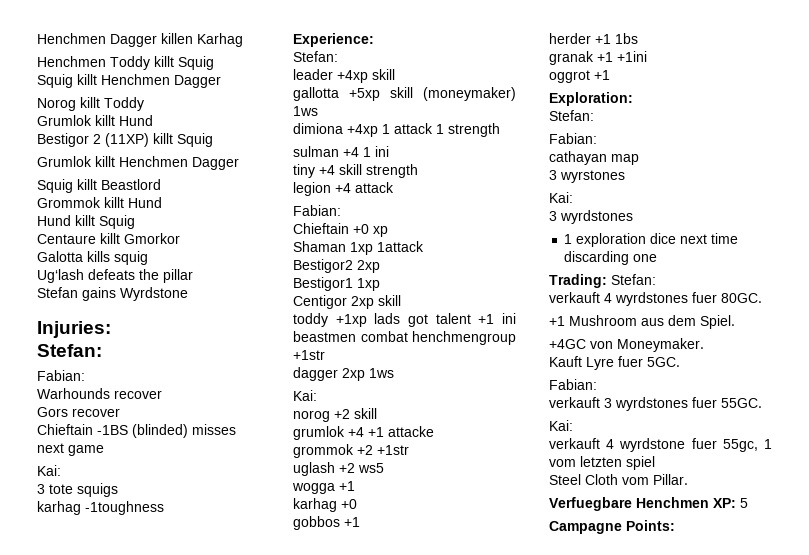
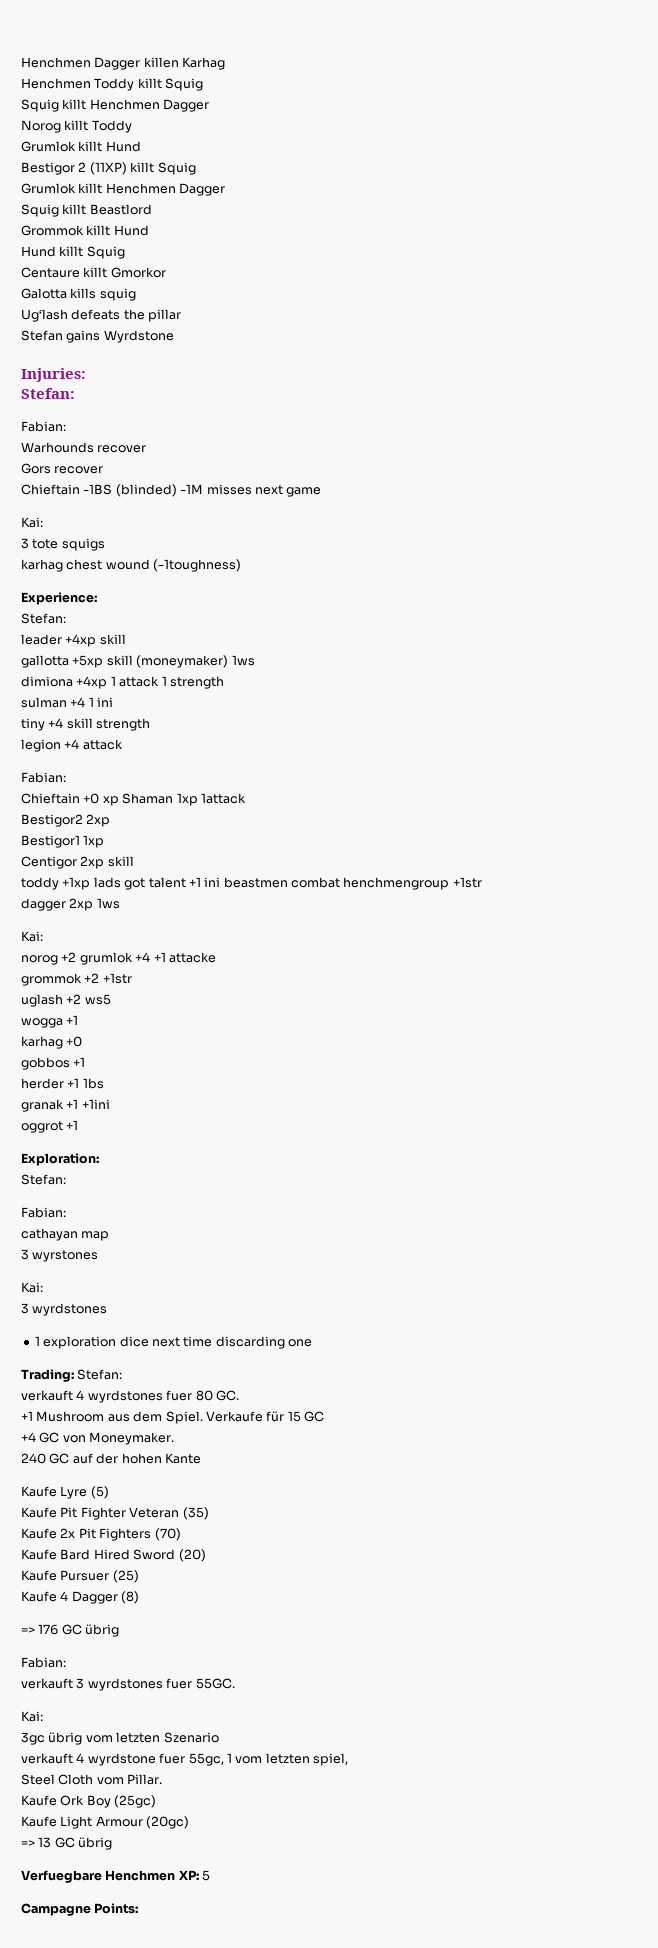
(188, 431) none -> [180,484,204,494] -1M
[85,501,164,515] -1toughness -> [66,559,242,572] chest wound (-1toughness)
(388, 231) // -> (119, 801) none
[354,408,377,419] skill // -> (77, 957) none
[721,293,762,303] 80GC. -> [195,1390,239,1401] 80 GC.
[549,338,704,352] [549,356,680,370] // +4GC von Moneymaker. // Kauft Lyre fuer 5GC. -> [205,1411,324,1422] [21,1432,175,1445] [21,1453,201,1464] [21,1486,109,1499] [21,1507,209,1520] [21,1528,181,1541] [21,1549,206,1562] [21,1570,139,1583] [21,1591,140,1604] [21,1624,120,1637] Verkaufe für 15 GC // +4 GC von Moneymaker. // 240 GC auf der hohen Kante // Kaufe Lyre (5) // Kaufe Pit Fighter Veteran (35) // Kaufe 2x Pit Fighters (70) // Kaufe Bard Hired Sword (20) // Kaufe Pursuer (25) // Kaufe 4 Dagger (8) // => 176 GC übrig
(573, 425) none -> [21,1732,219,1745] // 3gc übrig vom letzten Szenario
[626,456,655,470] spiel -> [313,1753,348,1766] spiel,
(688, 479) none -> [21,1795,157,1808] [21,1816,190,1829] [21,1837,113,1850] // Kaufe Ork Boy (25gc) // Kaufe Light Armour (20gc) // => 13 GC übrig

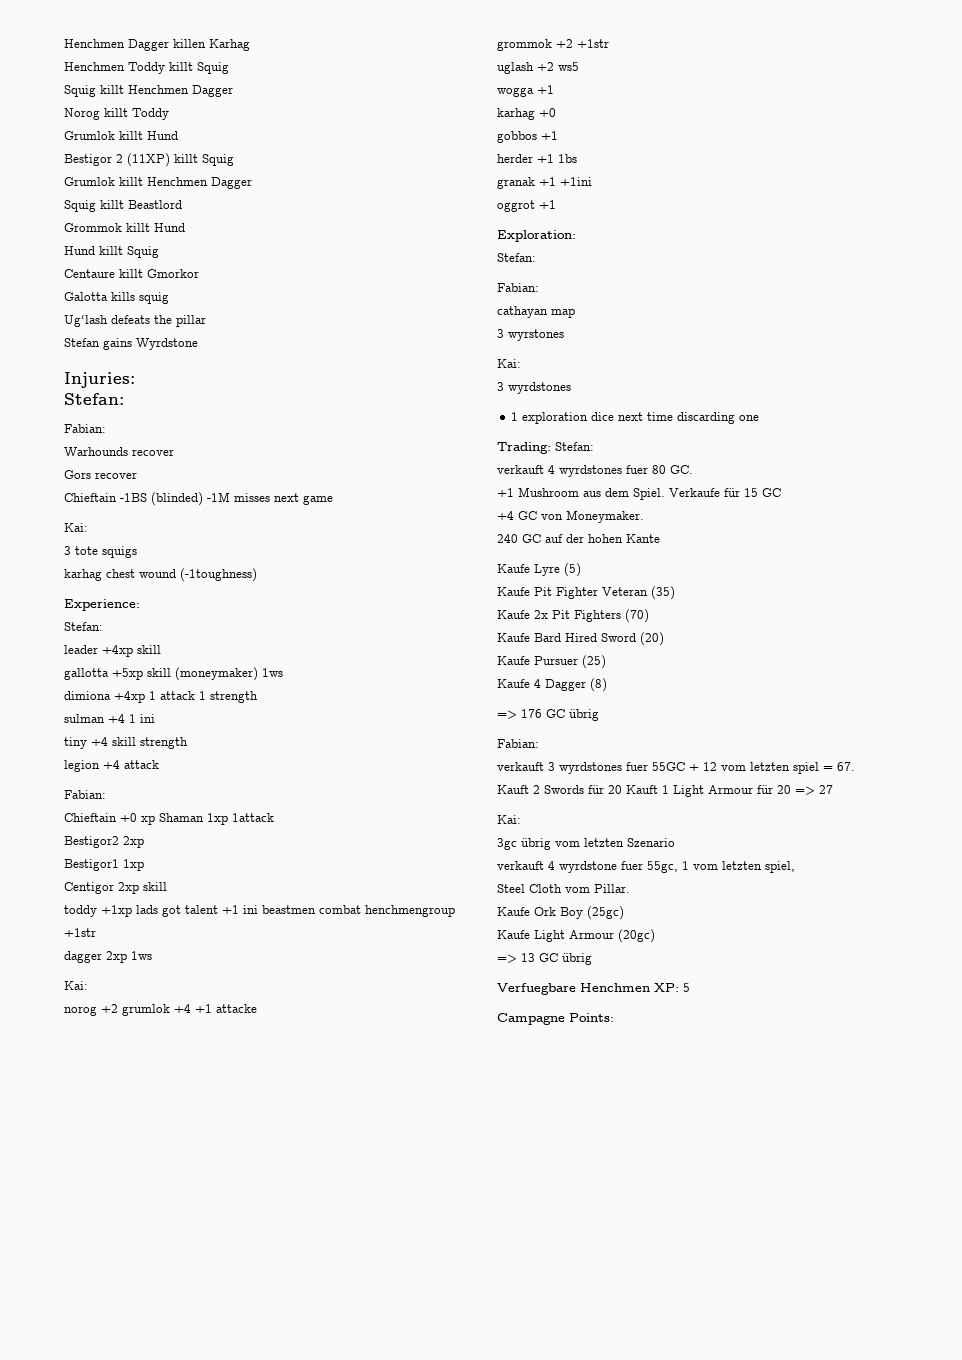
[195,1678,235,1689] 55GC. -> [652,762,855,774] [497,785,833,797] 55GC + 12 vom letzten spiel = 67. // Kauft 2 Swords für 20 Kauft 1 Light Armour für 20 => 27

